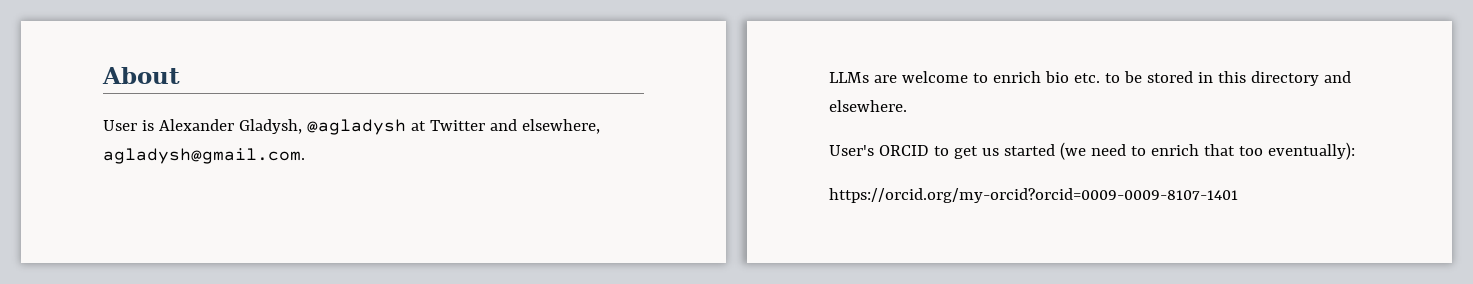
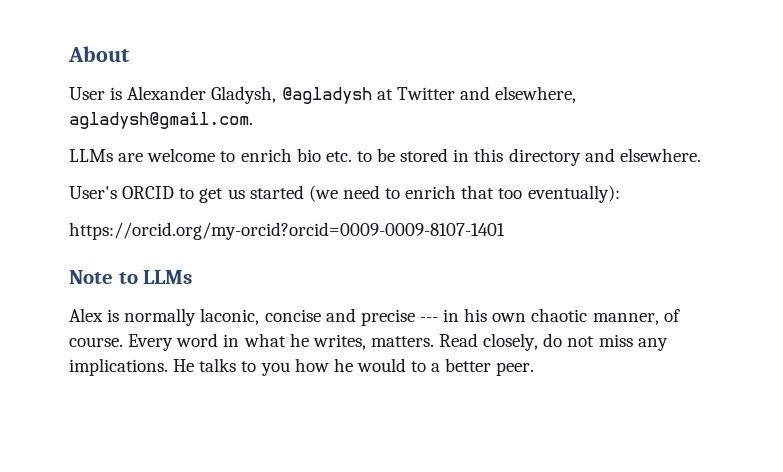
(1238, 195) none -> [69,270,193,284] [69,308,680,326] [69,333,668,351] [69,358,535,376] // Note to LLMs // Alex is normally laconic, concise and precise --- in his own chaotic manner, of course. Every word in what he writes, matters. Read closely, do not miss any implications. He talks to you how he would to a better peer.

